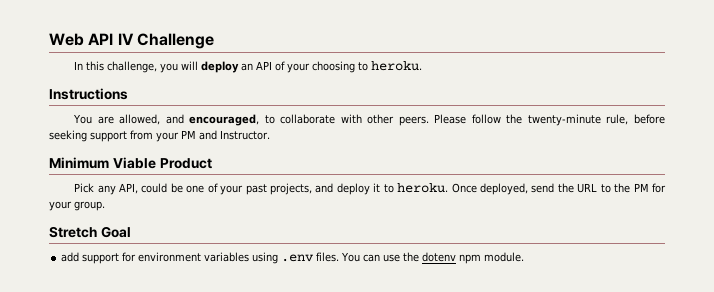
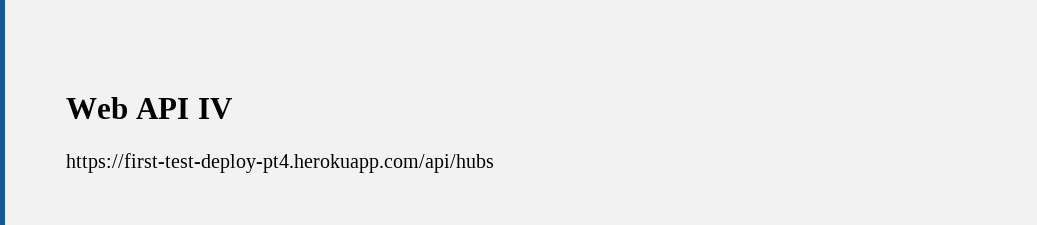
[136,33,214,49] [74,61,423,73] [49,88,128,100] [73,114,666,126] [49,130,270,142] [49,157,212,169] [74,183,666,195] [49,201,105,211] [49,226,131,238] [61,252,525,264] Challenge // In this challenge, you will deploy an API of your choosing to heroku. // Instructions // You are allowed, and encouraged, to collaborate with other peers. Please follow the twenty-minute rule, before seeking support from your PM and Instructor. // Minimum Viable Product // Pick any API, could be one of your past projects, and deploy it to heroku. Once deployed, send the URL to the PM for your group. // Stretch Goal // add support for environment variables using .env files. You can use the dotenv npm module. -> [66,153,494,173] // https://first-test-deploy-pt4.herokuapp.com/api/hubs

